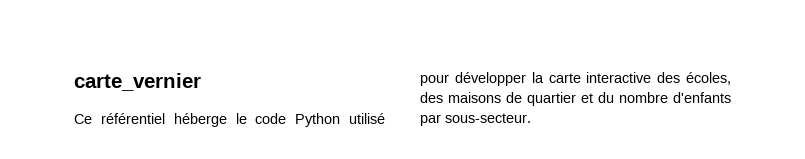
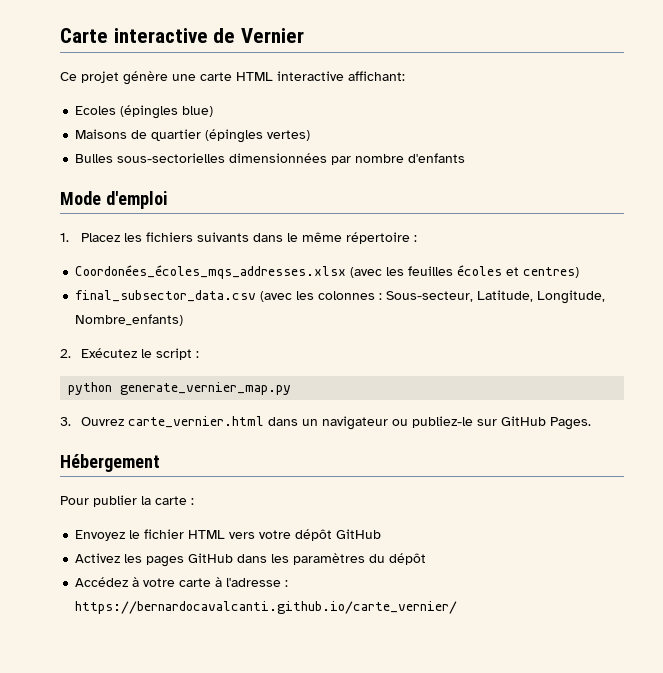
[74,73,201,91] [74,113,385,127] [420,72,731,86] [420,92,731,106] [420,113,531,126] carte_vernier // Ce référentiel héberge le code Python utilisé pour développer la carte interactive des écoles, des maisons de quartier et du nombre d'enfants par sous-secteur. -> [60,28,305,43] [60,71,405,85] [75,105,214,119] [75,129,311,143] [75,153,466,165] [60,191,167,209] [60,232,418,244] [75,265,580,279] [75,290,606,304] [75,314,184,326] [60,348,200,360] [68,382,292,395] [60,416,592,430] [60,454,160,472] [60,495,194,507] [75,529,382,541] [75,553,427,567] [75,577,289,587] [75,601,458,614] Carte interactive de Vernier // Ce projet génère une carte HTML interactive affichant: // Ecoles (épingles blue) // Maisons de quartier (épingles vertes) // Bulles sous-sectorielles dimensionnées par nombre d'enfants // Mode d'emploi // 1. Placez les fichiers suivants dans le même répertoire : // Coordonées_écoles_mqs_addresses.xlsx (avec les feuilles écoles et centres) // final_subsector_data.csv (avec les colonnes : Sous-secteur, Latitude, Longitude, Nombre_enfants) // 2. Exécutez le script : // python generate_vernier_map.py // 3. Ouvrez carte_vernier.html dans un navigateur ou publiez-le sur GitHub Pages. // Hébergement // Pour publier la carte : // Envoyez le fichier HTML vers votre dépôt GitHub // Activez les pages GitHub dans les paramètres du dépôt // Accédez à votre carte à l'adresse : https://bernardocavalcanti.github.io/carte_vernier/

